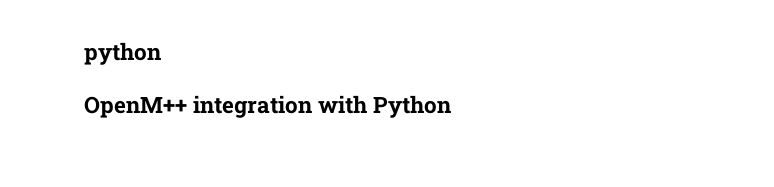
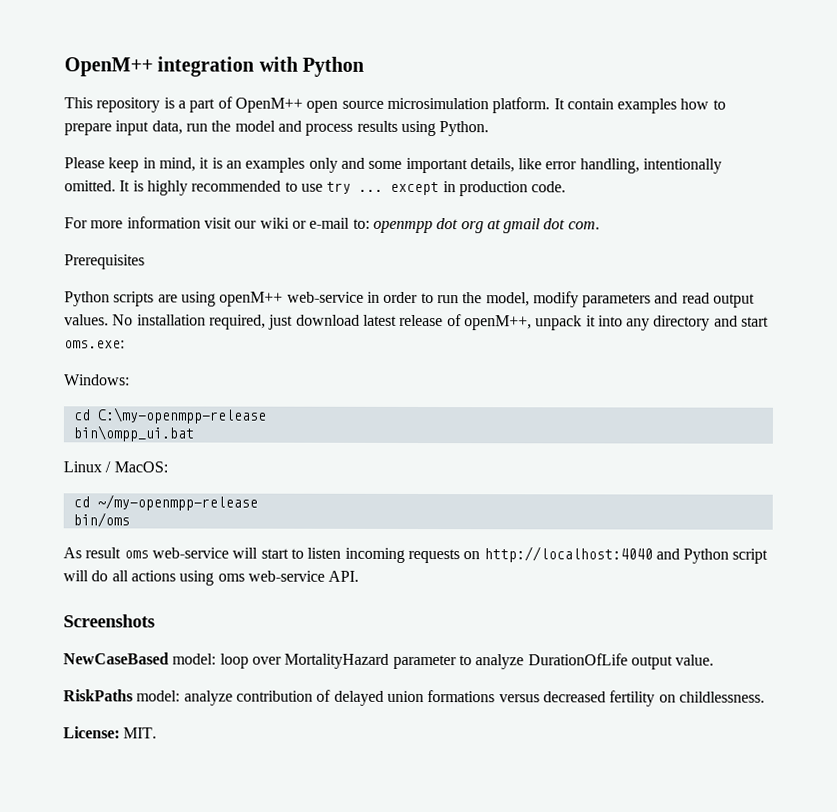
[84,42,161,65] python // -> (64, 67) none
(452, 106) none -> [64,96,726,114] [64,120,490,137] [64,157,723,174] [64,180,567,197] [64,216,600,234] [64,254,145,270] [64,291,756,308] [64,314,770,331] [64,340,125,349] [64,374,130,386] [72,407,266,424] [72,425,194,442] [63,461,168,473] [72,494,258,511] [72,512,130,528] [63,546,769,564] [63,570,360,586] [63,614,155,628] [63,652,715,670] [63,689,765,707] [63,726,158,739] // This repository is a part of OpenM++ open source microsimulation platform. It contain examples how to prepare input data, run the model and process results using Python. // Please keep in mind, it is an examples only and some important details, like error handling, intentionally omitted. It is highly recommended to use try ... except in production code. // For more information visit our wiki or e-mail to: openmpp dot org at gmail dot com. // Prerequisites // Python scripts are using openM++ web-service in order to run the model, modify parameters and read output values. No installation required, just download latest release of openM++, unpack it into any directory and start oms.exe: // Windows: // cd C:\my-openmpp-release // bin\ompp_ui.bat // Linux / MacOS: // cd ~/my-openmpp-release // bin/oms // As result oms web-service will start to listen incoming requests on http://localhost:4040 and Python script will do all actions using oms web-service API. // Screenshots // NewCaseBased model: loop over MortalityHazard parameter to analyze DurationOfLife output value. // RiskPaths model: analyze contribution of delayed union formations versus decreased fertility on childlessness. // License: MIT.

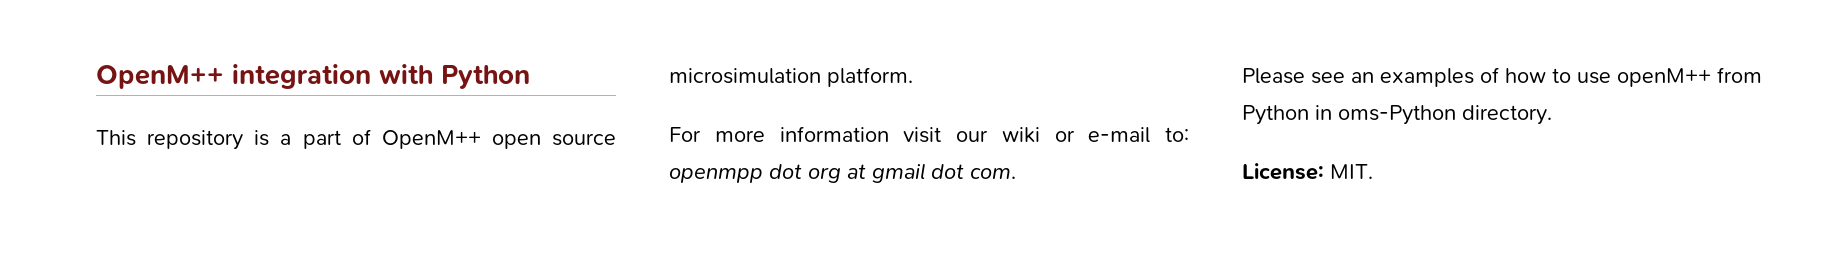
[553,98,726,114] [64,120,490,137] [64,157,723,174] [64,180,567,197] It contain examples how to prepare input data, run the model and process results using Python. // Please keep in mind, it is an examples only and some important details, like error handling, intentionally omitted. It is highly recommended to use try ... except in production code. -> (913, 77) none
[64,254,145,270] [64,291,756,308] [64,314,770,331] [64,340,125,349] [64,374,130,386] [72,407,266,424] [72,425,194,442] [63,461,168,473] [72,494,258,511] [72,512,130,528] [63,546,769,564] [63,570,360,586] [63,614,155,628] [63,652,715,670] [63,689,765,707] Prerequisites // Python scripts are using openM++ web-service in order to run the model, modify parameters and read output values. No installation required, just download latest release of openM++, unpack it into any directory and start oms.exe: // Windows: // cd C:\my-openmpp-release // bin\ompp_ui.bat // Linux / MacOS: // cd ~/my-openmpp-release // bin/oms // As result oms web-service will start to listen incoming requests on http://localhost:4040 and Python script will do all actions using oms web-service API. // Screenshots // NewCaseBased model: loop over MortalityHazard parameter to analyze DurationOfLife output value. // RiskPaths model: analyze contribution of delayed union formations versus decreased fertility on childlessness. -> [1242,67,1762,87] [1242,105,1552,125] Please see an examples of how to use openM++ from Python in oms-Python directory.

